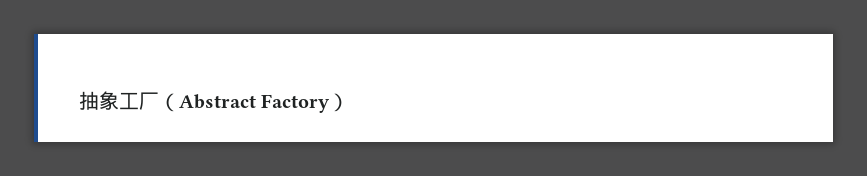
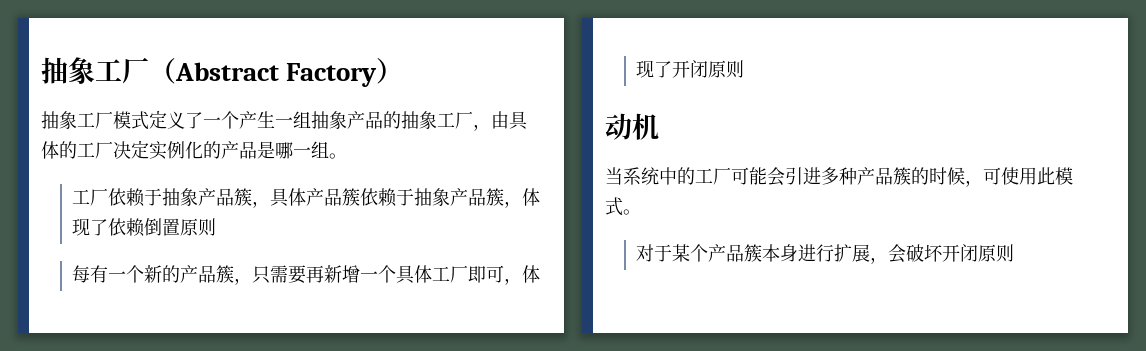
(350, 102) none -> [41,110,528,131] [41,140,347,160] [72,188,541,208] [72,218,217,237] [72,265,541,285] [636,60,745,78] [605,113,659,140] [605,167,1073,187] [605,197,641,216] [636,244,1015,264] // 抽象工厂模式定义了一个产生一组抽象产品的抽象工厂，由具体的工厂决定实例化的产品是哪一组。 // 工厂依赖于抽象产品簇，具体产品簇依赖于抽象产品簇，体现了依赖倒置原则 // 每有一个新的产品簇，只需要再新增一个具体工厂即可，体现了开闭原则 // 动机 // 当系统中的工厂可能会引进多种产品簇的时候，可使用此模式。 // 对于某个产品簇本身进行扩展，会破坏开闭原则

